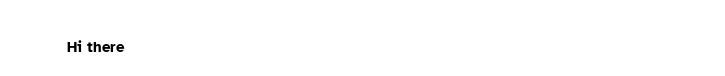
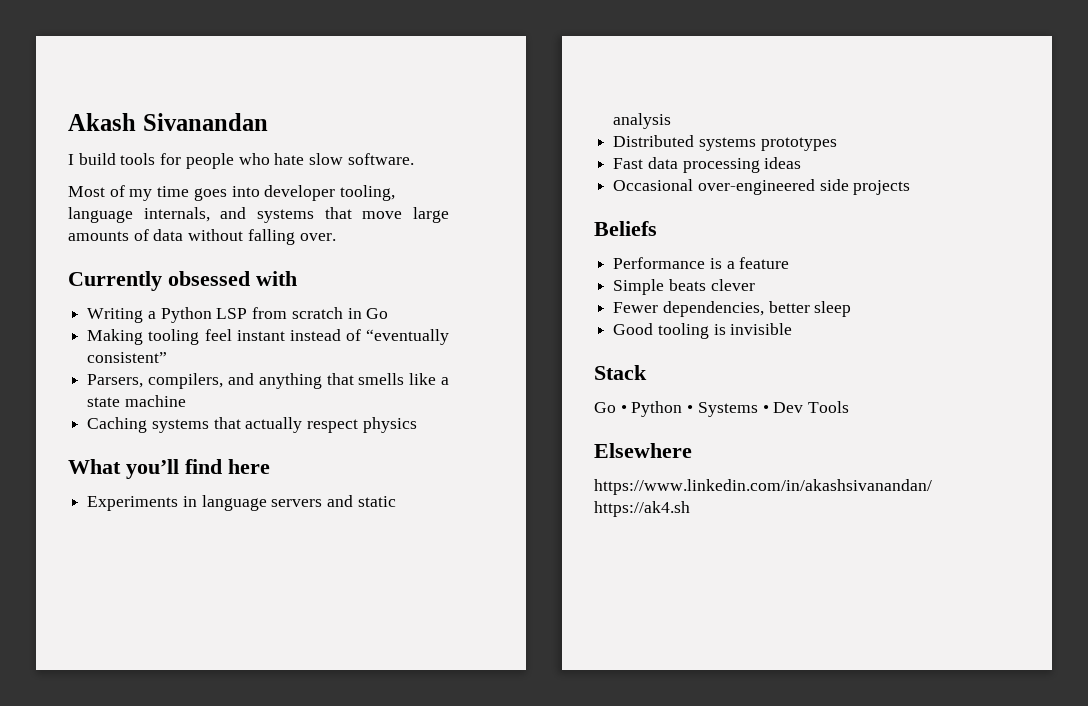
[67,40,125,52] Hi there -> [68,113,268,131] [68,153,414,169] [68,185,396,201] [68,207,449,223] [68,229,336,245] [68,271,297,291] [87,307,389,323] [87,329,449,345] [87,352,168,363] [87,373,449,389] [87,395,186,407] [87,417,417,433] [68,459,270,479] [87,495,396,511] [613,113,672,129] [613,135,837,151] [613,157,802,173] [613,179,911,195] [594,221,657,236] [613,257,790,269] [613,279,755,295] [613,301,852,317] [613,323,793,339] [594,365,647,380] [594,401,850,417] [594,443,692,458] [594,479,932,495] [594,501,690,517] Akash Sivanandan // I build tools for people who hate slow software. // Most of my time goes into developer tooling, language internals, and systems that move large amounts of data without falling over. // Currently obsessed with // Writing a Python LSP from scratch in Go // Making tooling feel instant instead of “eventually consistent” // Parsers, compilers, and anything that smells like a state machine // Caching systems that actually respect physics // What you’ll find here // Experiments in language servers and static analysis // Distributed systems prototypes // Fast data processing ideas // Occasional over-engineered side projects // Beliefs // Performance is a feature // Simple beats clever // Fewer dependencies, better sleep // Good tooling is invisible // Stack // Go • Python • Systems • Dev Tools // Elsewhere // https://www.linkedin.com/in/akashsivanandan/ https://ak4.sh

